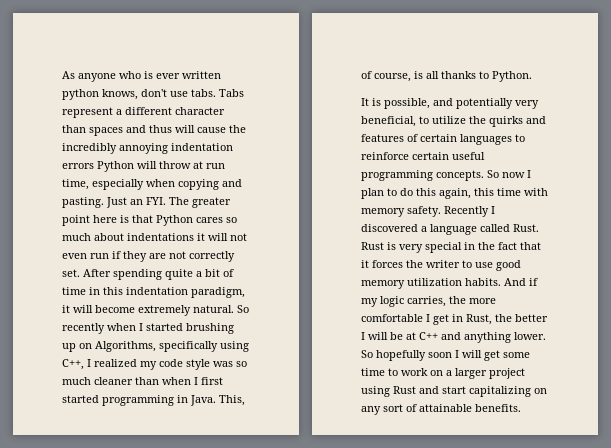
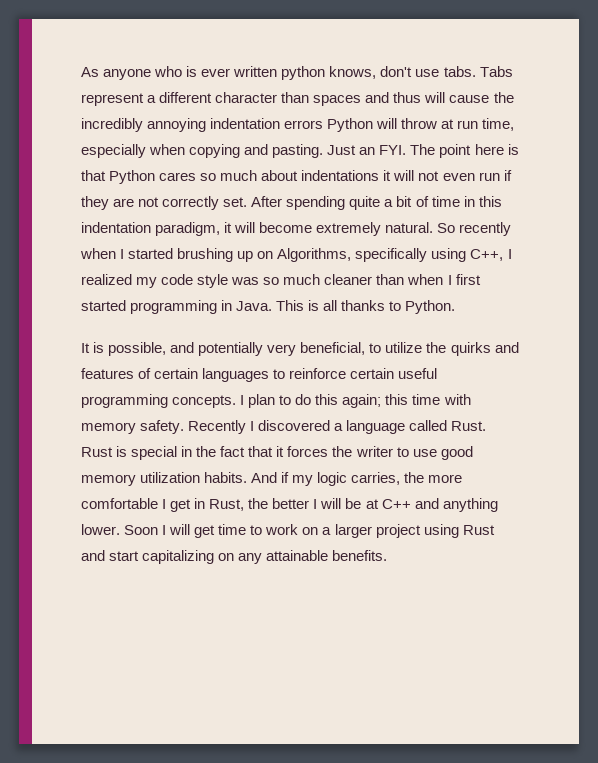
[192,197,231,208] greater -> (436, 149) none
[219,395,245,406] [361,71,411,82] This, of course, -> [276,300,305,311] This
[487,170,525,178] So now -> (237, 401) none
[439,188,471,199] again, -> [342,394,382,408] again;
[399,244,423,253] very -> (128, 451) none
[361,350,452,361] So hopefully soon -> [124,525,159,535] Soon
[503,352,530,358] some -> (216, 531) none
[383,404,417,412] sort of -> (263, 558) none

